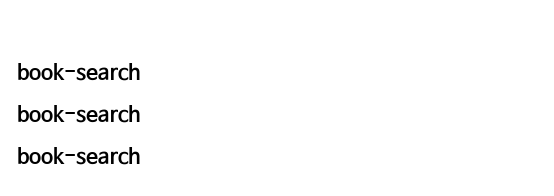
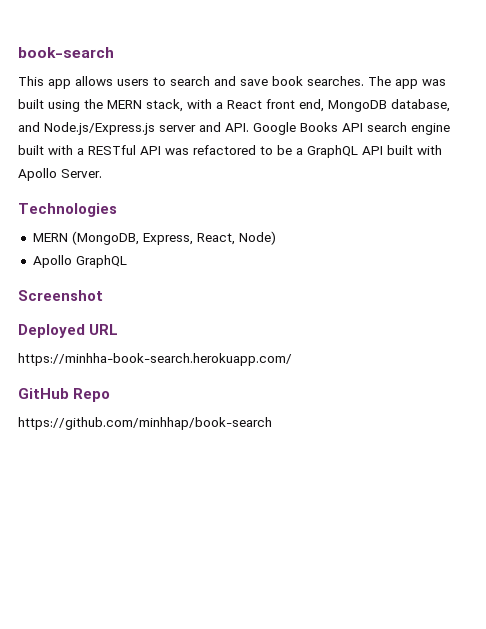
[17,63,140,81] [17,105,140,123] [17,147,140,165] book-search // book-search // book-search -> [18,47,114,58] [18,76,446,89] [18,99,450,112] [18,122,450,135] [18,145,442,158] [18,168,102,181] [18,203,117,217] [32,231,276,245] [32,255,127,268] [18,290,103,301] [18,324,119,338] [18,353,292,366] [18,388,111,402] [18,417,272,430] book-search // This app allows users to search and save book searches. The app was built using the MERN stack, with a React front end, MongoDB database, and Node.js/Express.js server and API. Google Books API search engine built with a RESTful API was refactored to be a GraphQL API built with Apollo Server. // Technologies // MERN (MongoDB, Express, React, Node) // Apollo GraphQL // Screenshot // Deployed URL // https://minhha-book-search.herokuapp.com/ // GitHub Repo // https://github.com/minhhap/book-search

